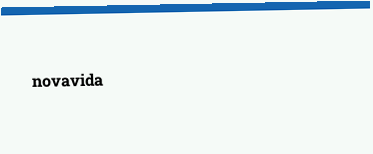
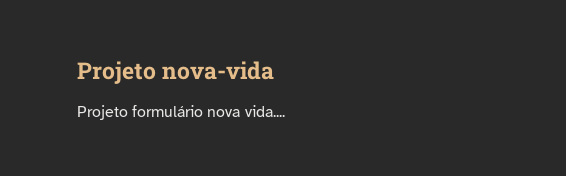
[31,72,104,88] novavida -> [77,61,275,84] [77,105,285,120] Projeto nova-vida // Projeto formulário nova vida....

